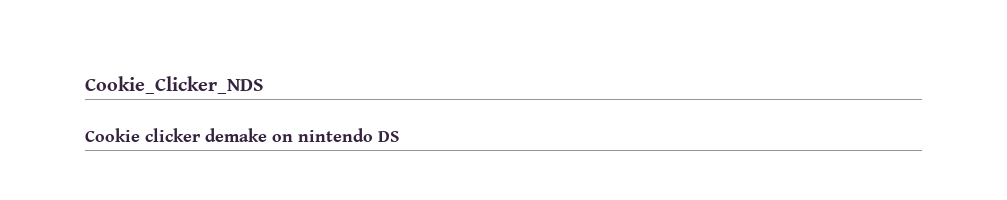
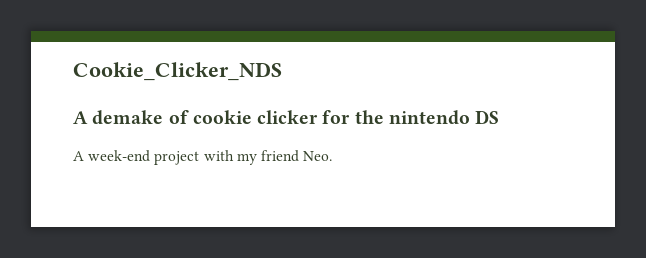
[85,128,399,142] Cookie clicker demake on nintendo DS -> [73,110,500,125] [73,150,333,165] A demake of cookie clicker for the nintendo DS // A week-end project with my friend Neo.

